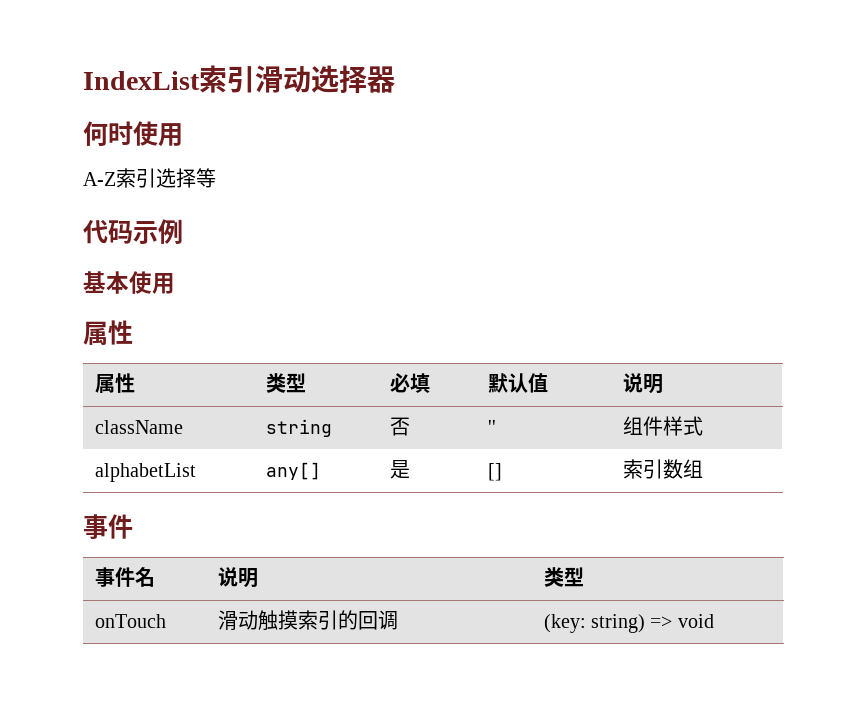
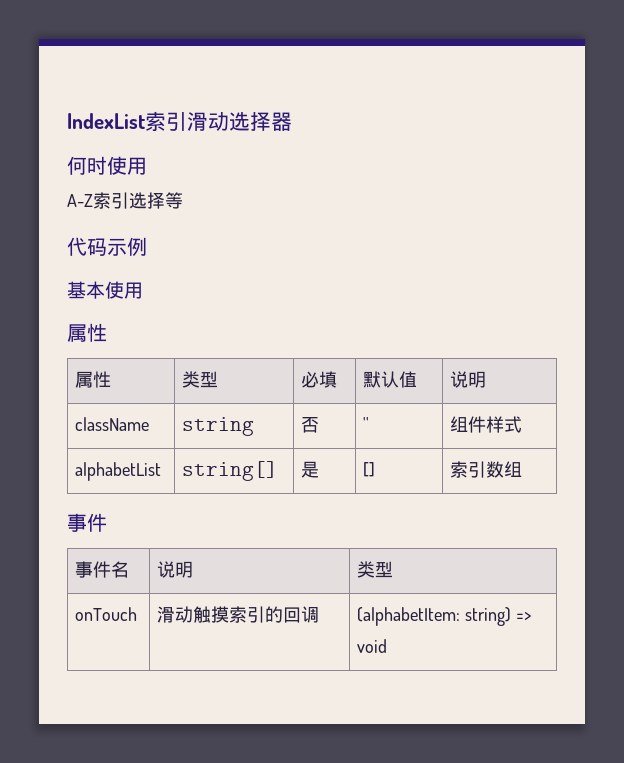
[265,462,321,480] any[] -> [181,461,278,481] string[]
[543,614,586,633] (key: -> [356,607,460,626] (alphabetItem:

